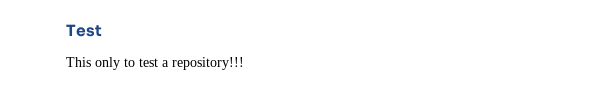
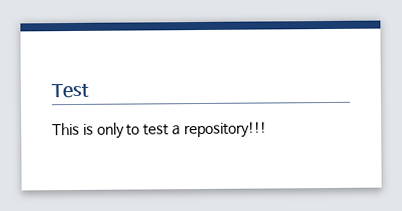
(91, 62) none -> [82,123,94,135] is

